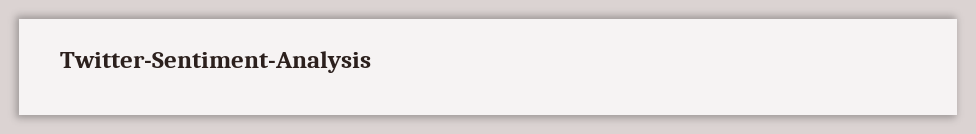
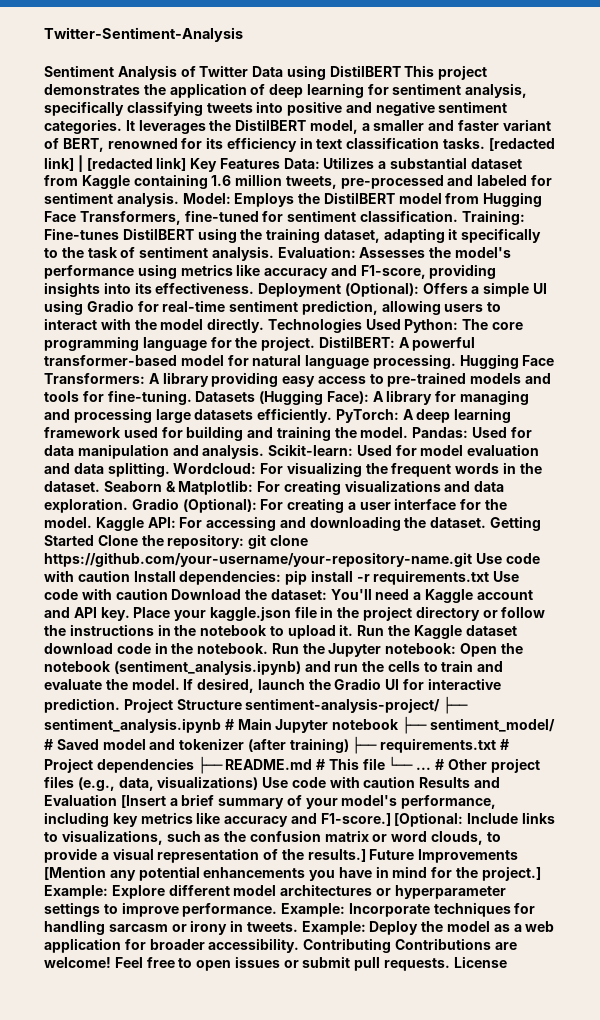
(371, 62) none -> [44,65,488,80] [44,83,528,98] [44,101,508,116] [44,119,551,134] [44,137,555,152] [44,155,522,172] [44,174,553,189] [44,192,543,207] [44,210,525,225] [44,228,542,243] [44,246,512,261] [44,264,497,279] [44,282,548,297] [44,300,502,315] [44,318,524,333] [44,336,476,351] [44,354,555,369] [44,372,552,387] [44,390,530,405] [44,408,512,423] [44,426,532,441] [44,444,540,459] [44,462,542,477] [44,480,505,495] [44,498,508,513] [44,516,542,531] [44,534,308,549] [44,552,540,567] [44,570,520,585] [44,588,533,603] [44,606,546,621] [44,624,517,639] [44,642,523,657] [44,660,504,675] [44,678,501,693] [44,696,469,714] [44,716,555,734] [44,736,510,754] [44,756,540,774] [44,776,501,791] [44,794,497,809] [44,812,556,827] [44,830,501,845] [44,848,519,863] [44,866,541,881] [44,884,506,899] [44,902,536,917] [44,920,555,935] [44,938,517,953] [44,956,507,971] // Sentiment Analysis of Twitter Data using DistilBERT This project demonstrates the application of deep learning for sentiment analysis, specifically classifying tweets into positive and negative sentiment categories. It leverages the DistilBERT model, a smaller and faster variant of BERT, renowned for its efficiency in text classification tasks. [redacted link] | [redacted link] Key Features Data: Utilizes a substantial dataset from Kaggle containing 1.6 million tweets, pre-processed and labeled for sentiment analysis. Model: Employs the DistilBERT model from Hugging Face Transformers, fine-tuned for sentiment classification. Training: Fine-tunes DistilBERT using the training dataset, adapting it specifically to the task of sentiment analysis. Evaluation: Assesses the model's performance using metrics like accuracy and F1-score, providing insights into its effectiveness. Deployment (Optional): Offers a simple UI using Gradio for real-time sentiment prediction, allowing users to interact with the model directly. Technologies Used Python: The core programming language for the project. DistilBERT: A powerful transformer-based model for natural language processing. Hugging Face Transformers: A library providing easy access to pre-trained models and tools for fine-tuning. Datasets (Hugging Face): A library for managing and processing large datasets efficiently. PyTorch: A deep learning framework used for building and training the model. Pandas: Used for data manipulation and analysis. Scikit-learn: Used for model evaluation and data splitting. Wordcloud: For visualizing the frequent words in the dataset. Seaborn & Matplotlib: For creating visualizations and data exploration. Gradio (Optional): For creating a user interface for the model. Kaggle API: For accessing and downloading the dataset. Getting Started Clone the repository: git clone https://github.com/your-username/your-repository-name.git Use code with caution Install dependencies: pip install -r requirements.txt Use code with caution Download the dataset: You'll need a Kaggle account and API key. Place your kaggle.json file in the project directory or follow the instructions in the notebook to upload it. Run the Kaggle dataset download code in the notebook. Run the Jupyter notebook: Open the notebook (sentiment_analysis.ipynb) and run the cells to train and evaluate the model. If desired, launch the Gradio UI for interactive prediction. Project Structure sentiment-analysis-project/ ├── sentiment_analysis.ipynb # Main Jupyter notebook ├── sentiment_model/ # Saved model and tokenizer (after training) ├── requirements.txt # Project dependencies ├── README.md # This file └── ... # Other project files (e.g., data, visualizations) Use code with caution Results and Evaluation [Insert a brief summary of your model's performance, including key metrics like accuracy and F1-score.] [Optional: Include links to visualizations, such as the confusion matrix or word clouds, to provide a visual representation of the results.] Future Improvements [Mention any potential enhancements you have in mind for the project.] Example: Explore different model architectures or hyperparameter settings to improve performance. Example: Incorporate techniques for handling sarcasm or irony in tweets. Example: Deploy the model as a web application for broader accessibility. Contributing Contributions are welcome! Feel free to open issues or submit pull requests. License

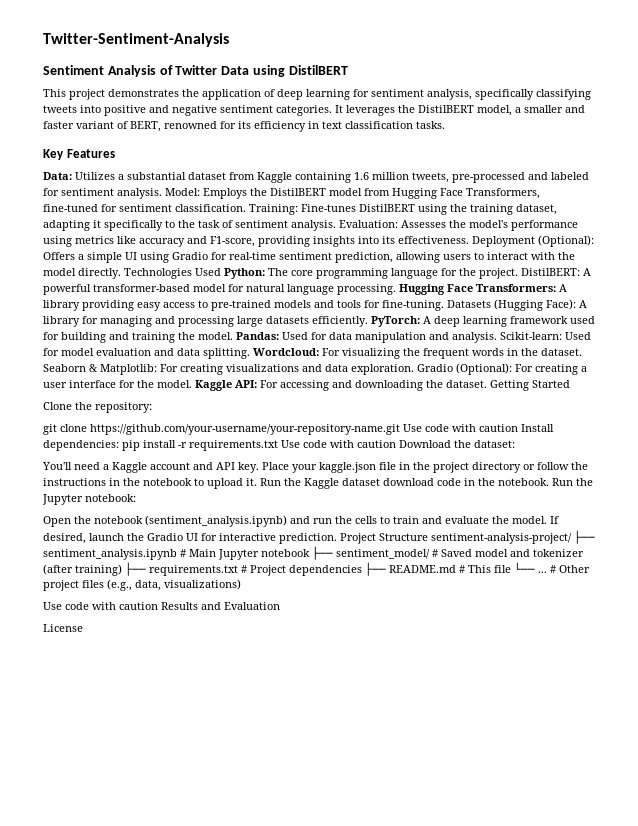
(401, 71) none -> (348, 70) //
[488,138,555,151] [44,155,187,172] [redacted link] | [redacted link] -> (445, 125) //
(280, 163) none -> (115, 153) //
(94, 540) none -> (570, 384) //
(245, 541) none -> (152, 407) //
(327, 594) none -> (515, 444) //
(457, 648) none -> (136, 498) //
(259, 783) none -> (241, 584) //
[120,794,497,809] [44,812,556,827] [44,830,501,845] [44,848,519,863] [44,866,541,881] [44,884,506,899] [44,902,536,917] [44,920,555,935] [44,938,517,953] [44,956,451,971] [Insert a brief summary of your model's performance, including key metrics like accuracy and F1-score.] [Optional: Include links to visualizations, such as the confusion matrix or word clouds, to provide a visual representation of the results.] Future Improvements [Mention any potential enhancements you have in mind for the project.] Example: Explore different model architectures or hyperparameter settings to improve performance. Example: Incorporate techniques for handling sarcasm or irony in tweets. Example: Deploy the model as a web application for broader accessibility. Contributing Contributions are welcome! Feel free to open issues or submit pull requests. -> (280, 606) //

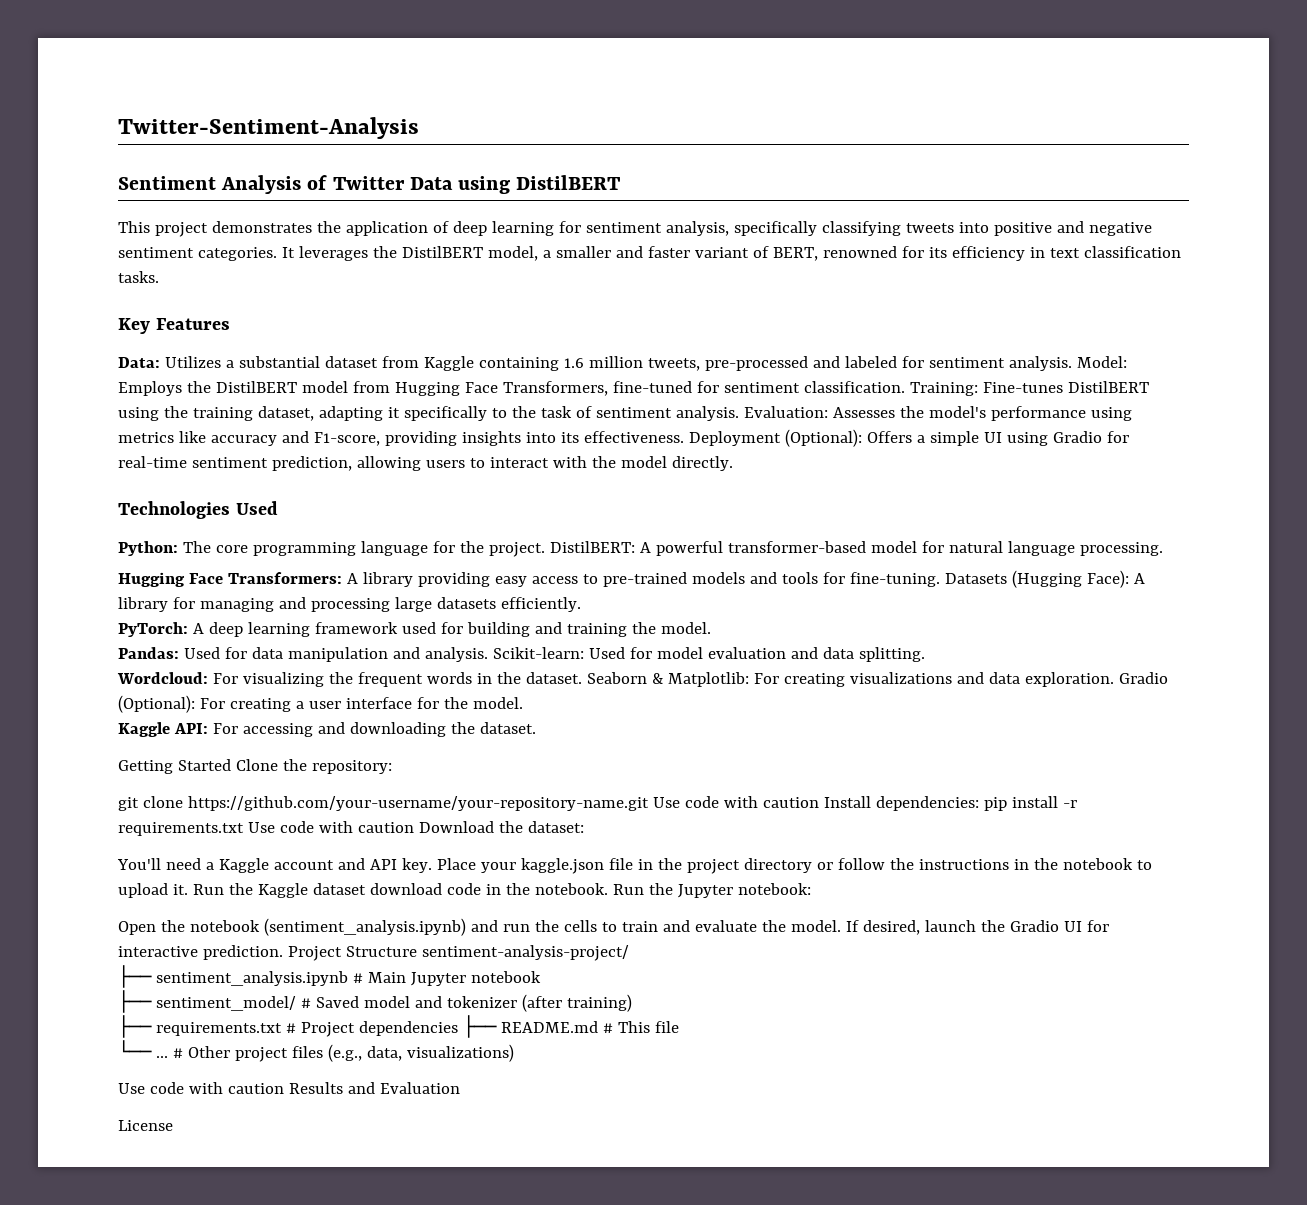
(121, 273) none -> (733, 463) //
(221, 272) none -> (278, 508) //
(396, 289) none -> (1163, 549) //
(368, 321) none -> (581, 604) //
(233, 336) none -> (711, 628) //
(250, 353) none -> (925, 654) //
(192, 384) none -> (523, 703) //
(487, 384) none -> (536, 728) //
(570, 384) // -> (231, 765) none
(572, 538) none -> (629, 953) //
(310, 553) none -> (541, 977) //
(122, 570) none -> (632, 1003) //
(511, 569) none -> (679, 1027) //

